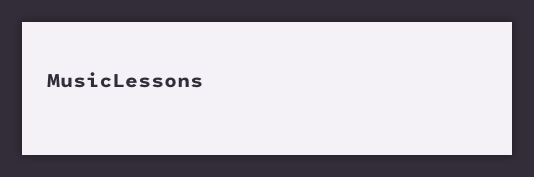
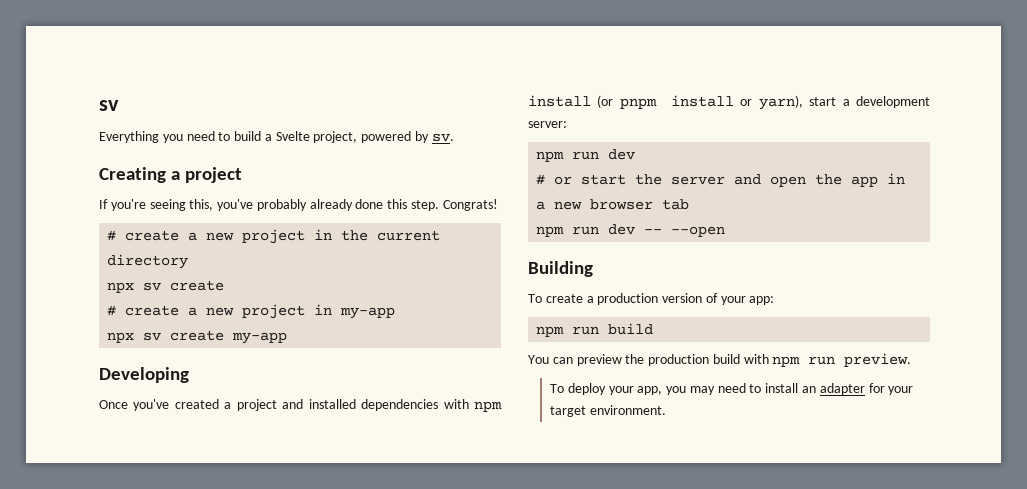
[47,72,203,88] MusicLessons -> [99,100,119,111] [99,131,454,143] [99,167,243,183] [99,199,498,211] [107,229,441,244] [107,254,189,269] [107,280,225,293] [107,304,396,319] [107,330,288,344] [99,367,189,383] [99,399,503,412] [528,95,930,110] [528,121,567,128] [536,149,636,162] [536,173,906,187] [536,199,690,210] [536,224,726,237] [528,261,593,277] [528,293,775,305] [536,323,654,337] [528,353,912,367] [550,383,914,395] [550,405,666,417] sv // Everything you need to build a Svelte project, powered by sv. // Creating a project // If you're seeing this, you've probably already done this step. Congrats! // # create a new project in the current directory // npx sv create // # create a new project in my-app // npx sv create my-app // Developing // Once you've created a project and installed dependencies with npm install (or pnpm install or yarn), start a development server: // npm run dev // # or start the server and open the app in a new browser tab // npm run dev -- --open // Building // To create a production version of your app: // npm run build // You can preview the production build with npm run preview. // To deploy your app, you may need to install an adapter for your target environment.

